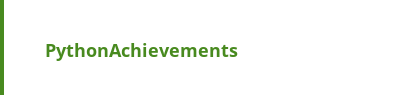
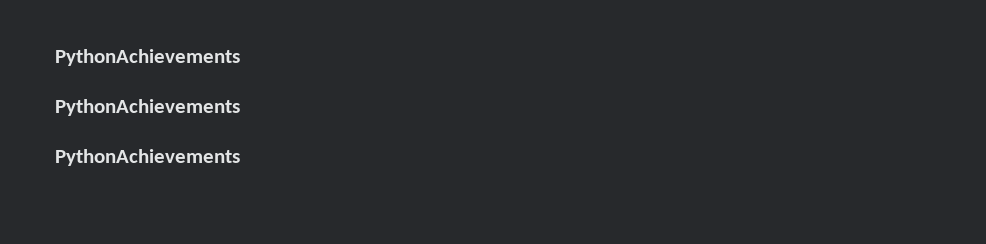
[45,43,238,61] PythonAchievements -> [55,49,240,66] [55,99,240,116] [55,149,240,166] PythonAchievements // PythonAchievements // PythonAchievements

